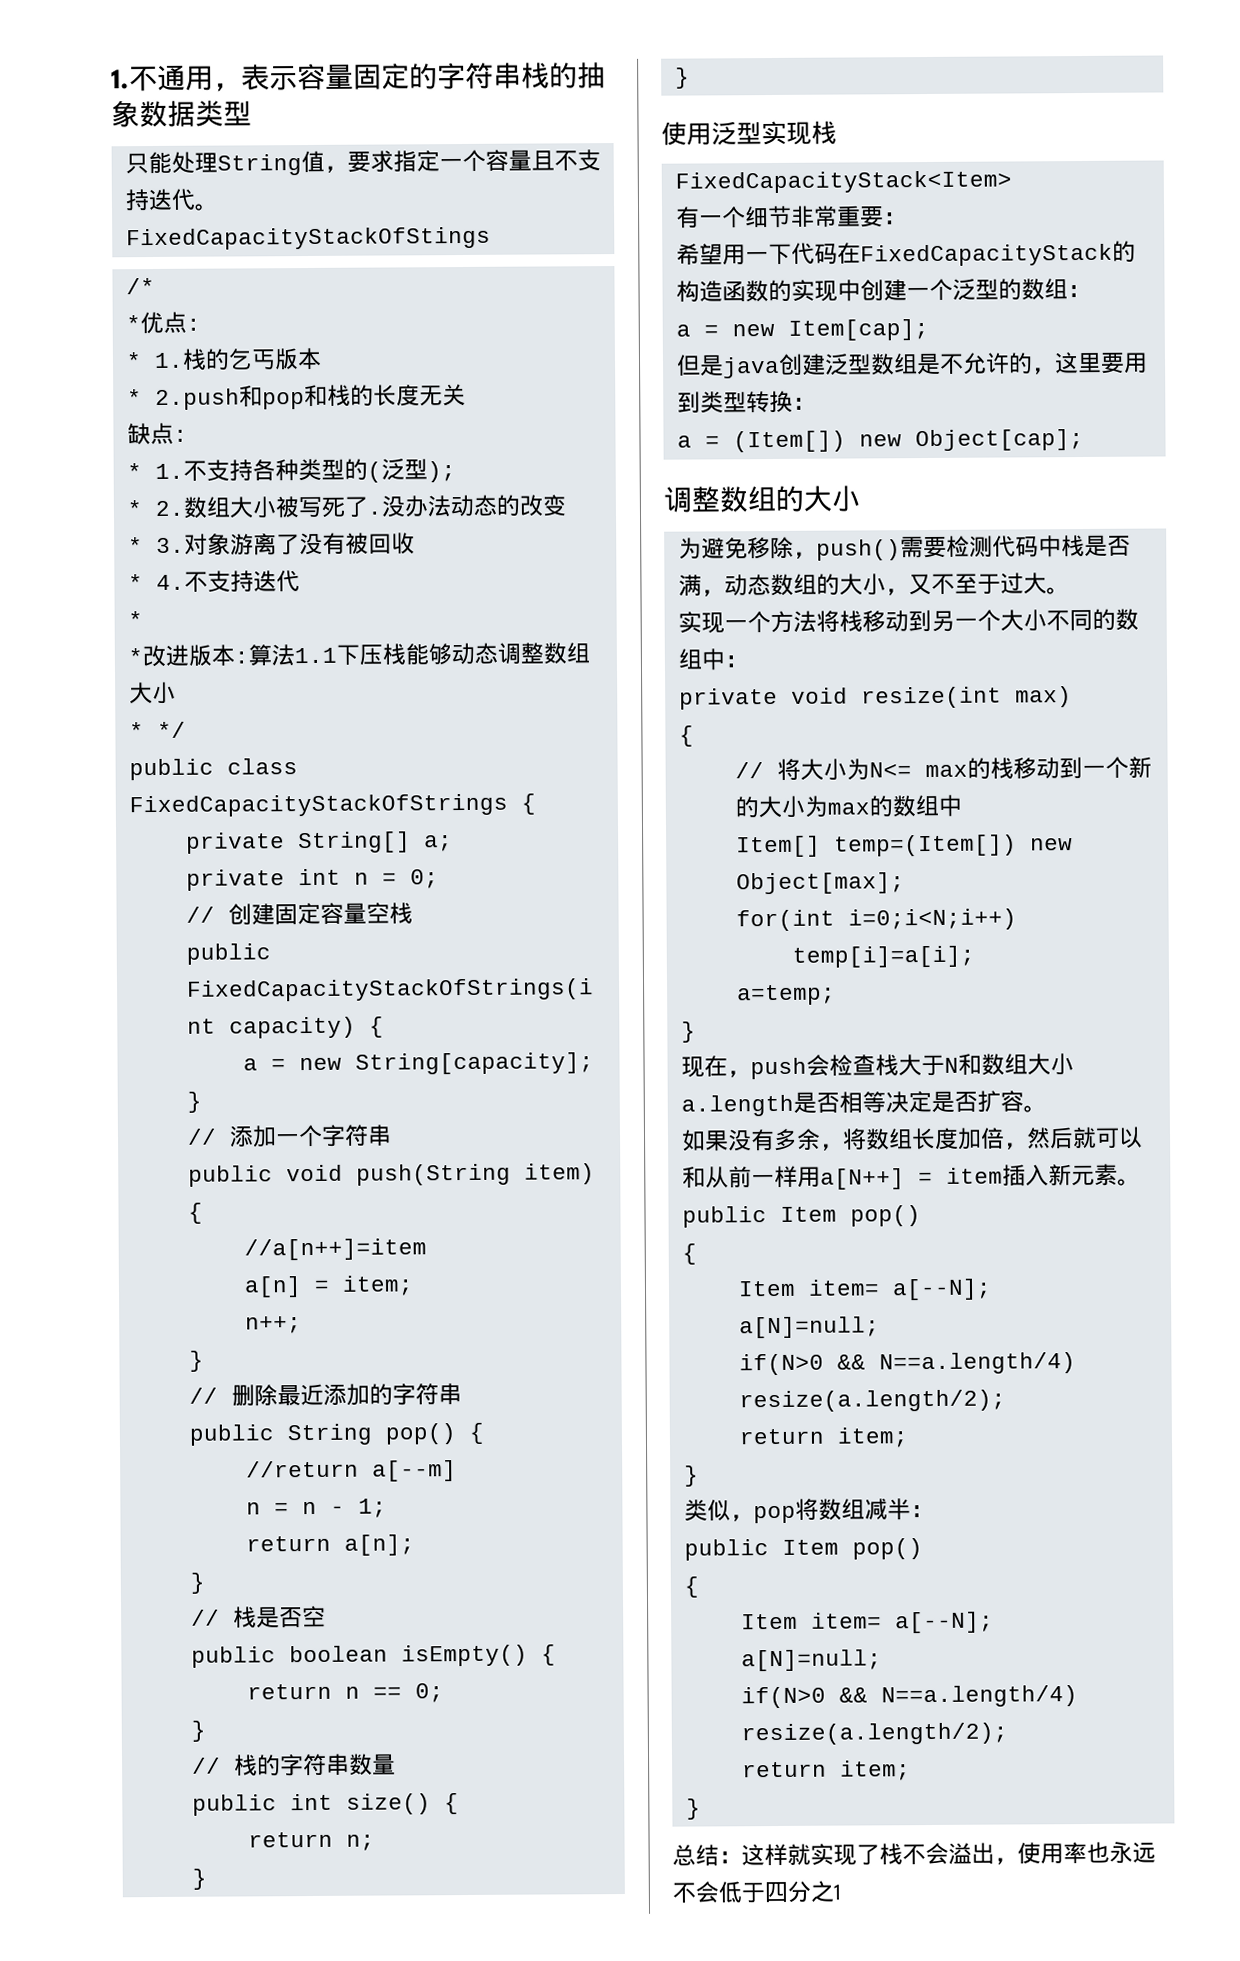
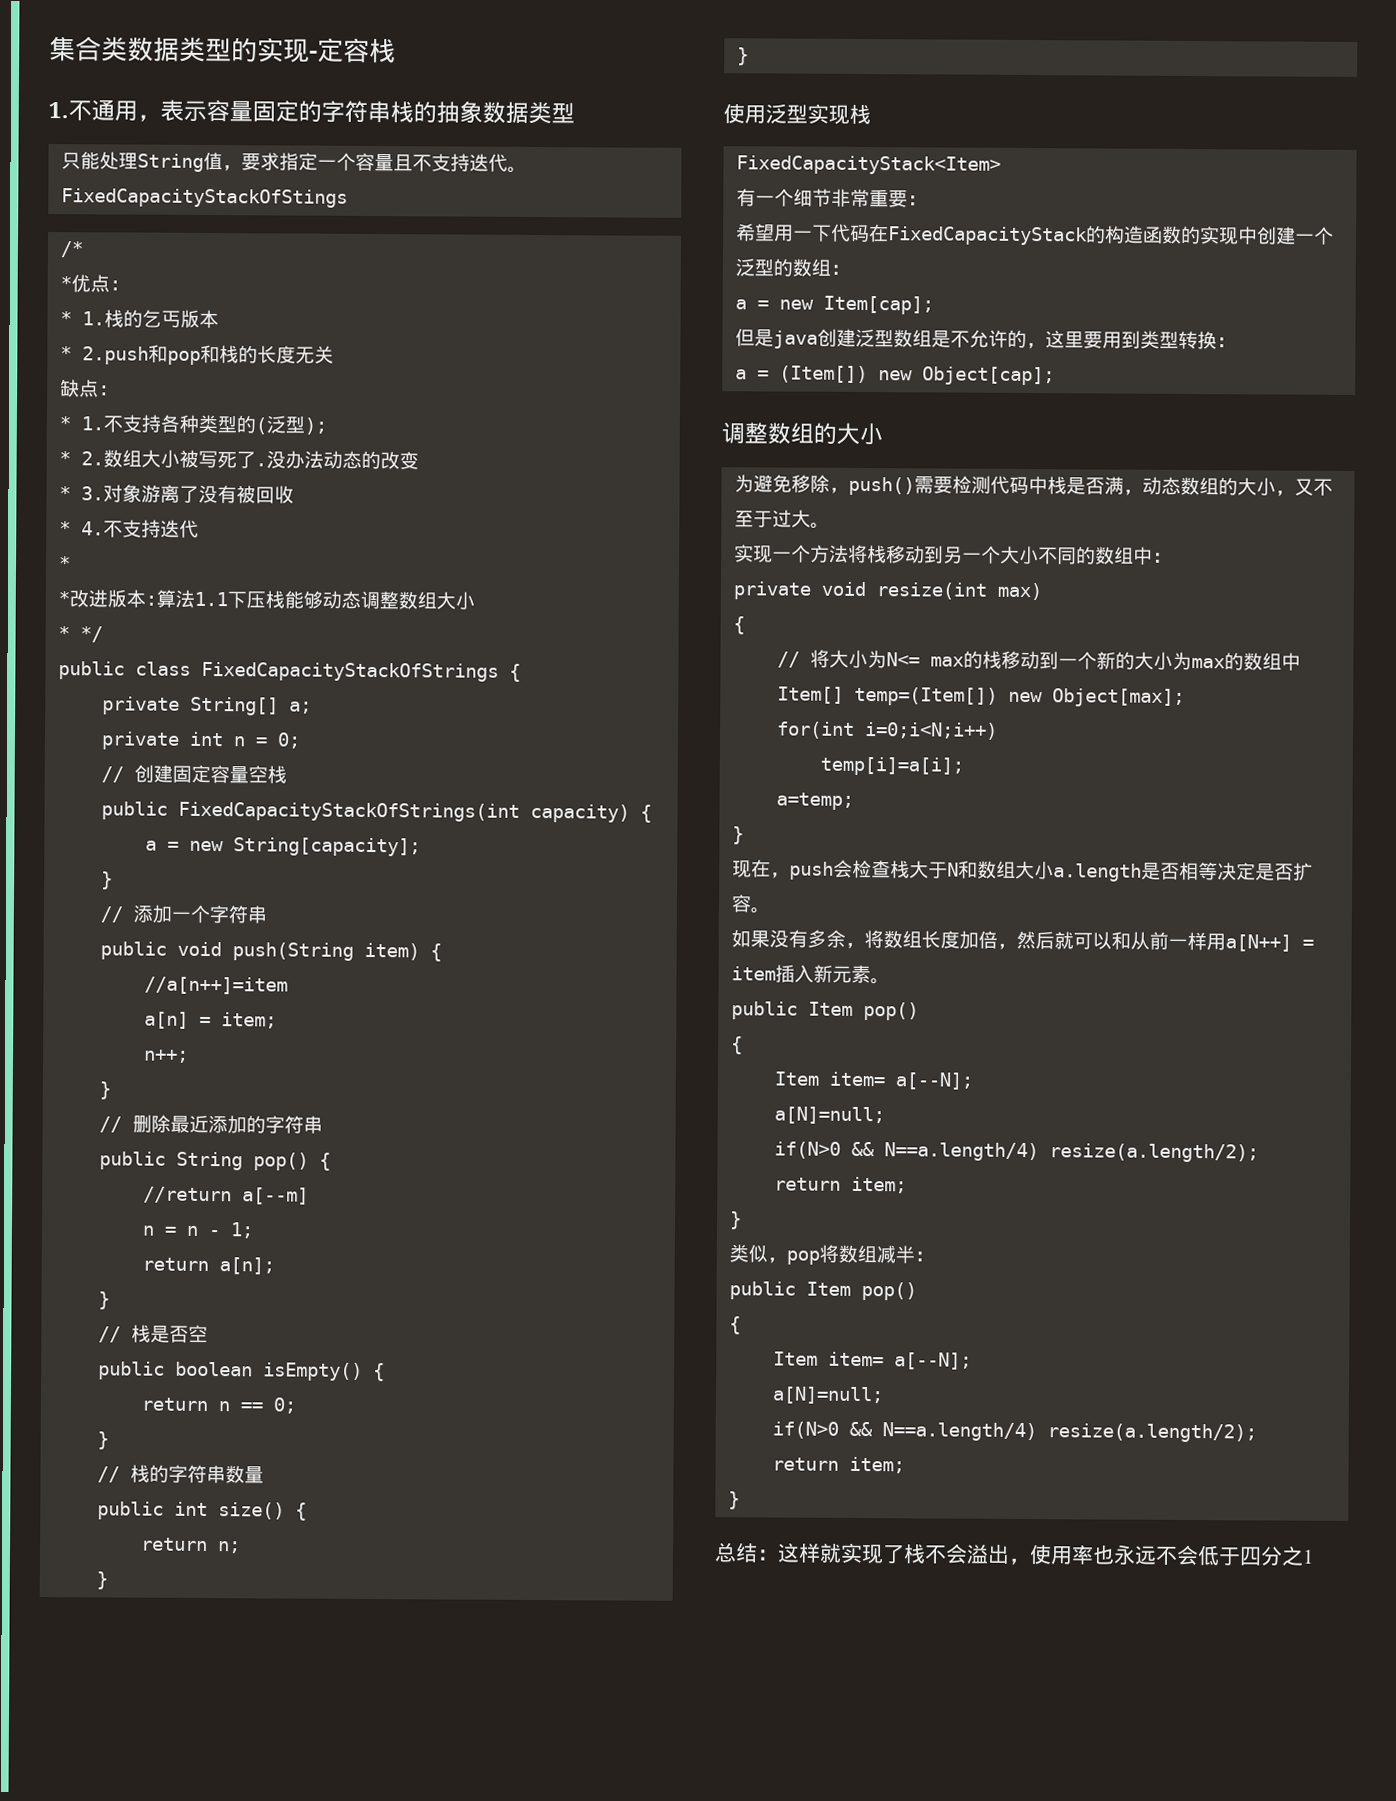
(111, 79) none -> [49,36,396,64] 集合类数据类型的实现-定容栈 //

